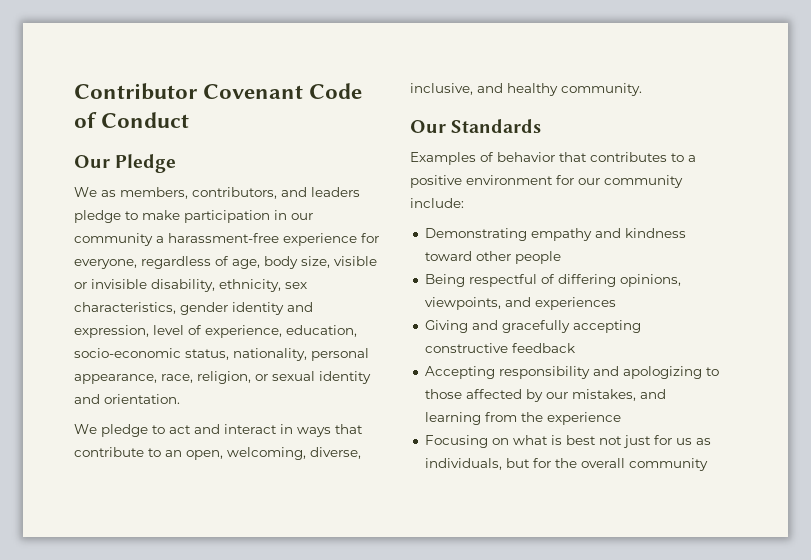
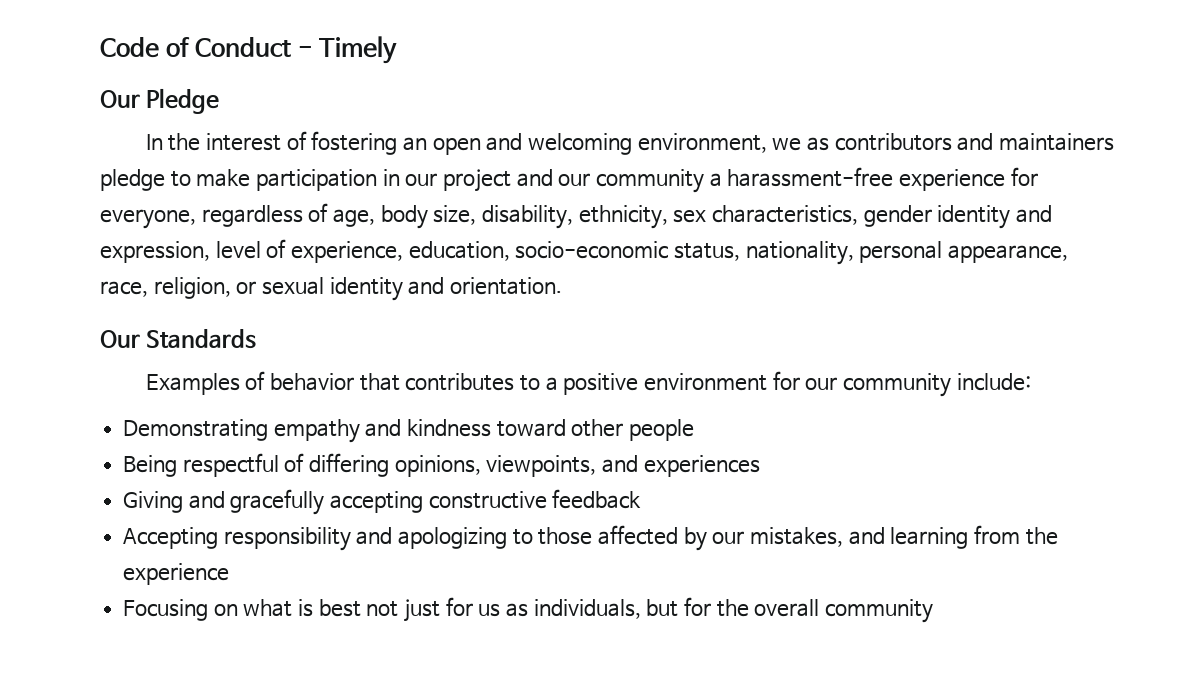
[74,83,304,100] Contributor Covenant -> (100, 47) none
(190, 120) none -> [297,36,398,64] - Timely
[74,187,360,199] We as members, contributors, and leaders -> [145,131,1115,155] In the interest of fostering an open and welcoming environment, we as contributors and maintainers
(313, 216) none -> [443,169,591,192] project and our
[334,256,377,266] [74,279,147,289] visible or invisible -> (477, 215) none
[74,424,363,437] [74,447,361,460] [410,83,642,96] // We pledge to act and interact in ways that contribute to an open, welcoming, diverse, inclusive, and healthy community. -> (562, 286) none

